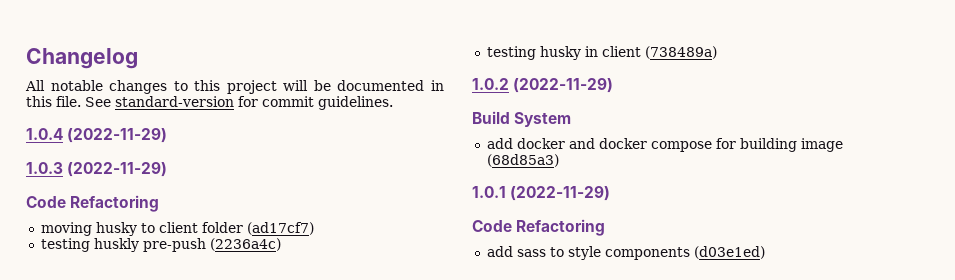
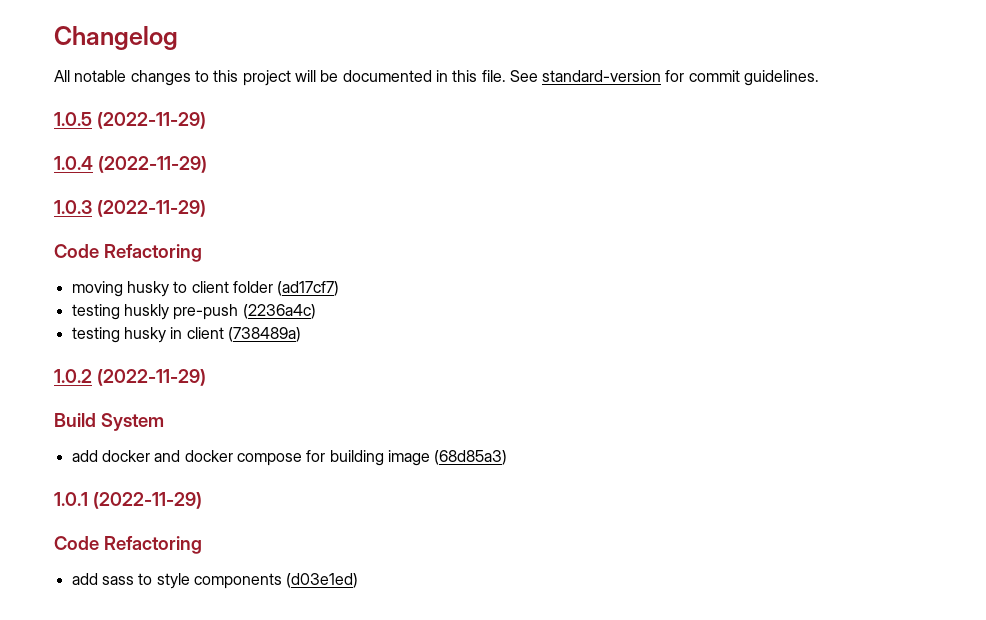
(393, 103) none -> [54,112,206,129] // 1.0.5 (2022-11-29)

